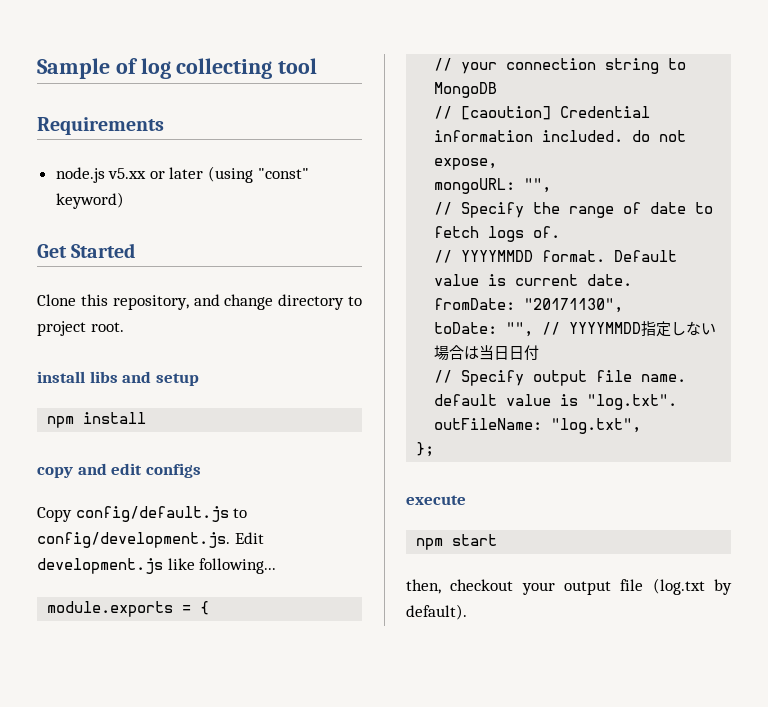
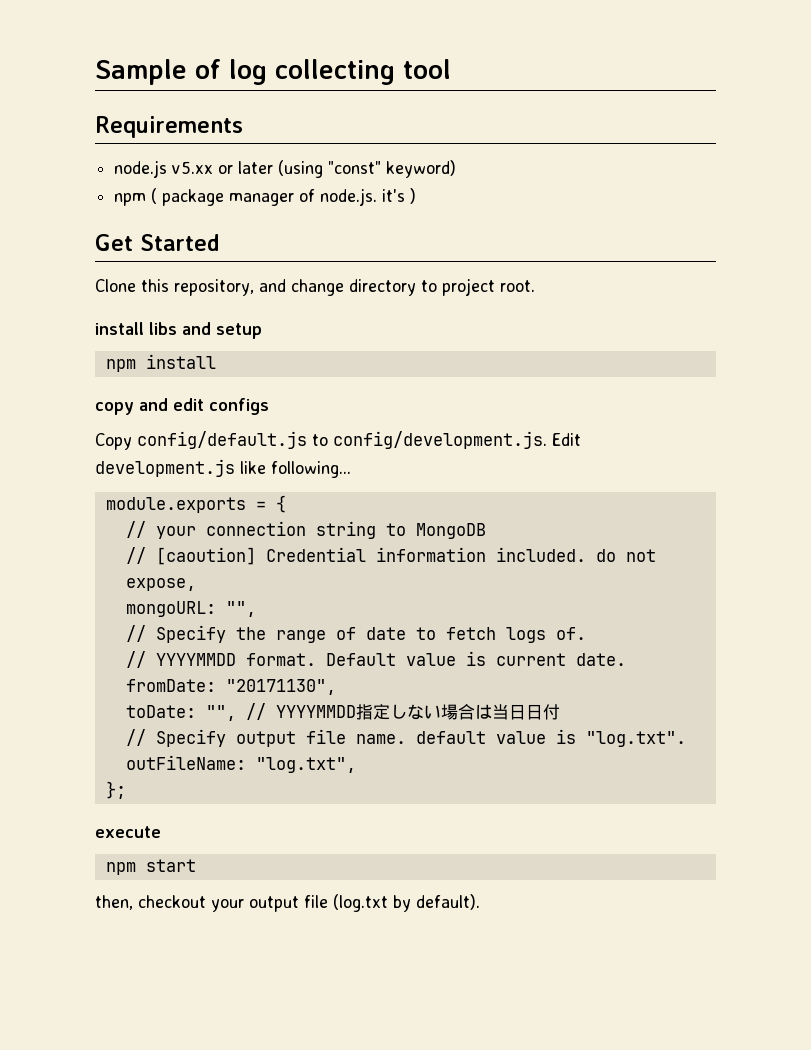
(124, 200) none -> [114,188,417,206] // npm ( package manager of node.js. it's )

